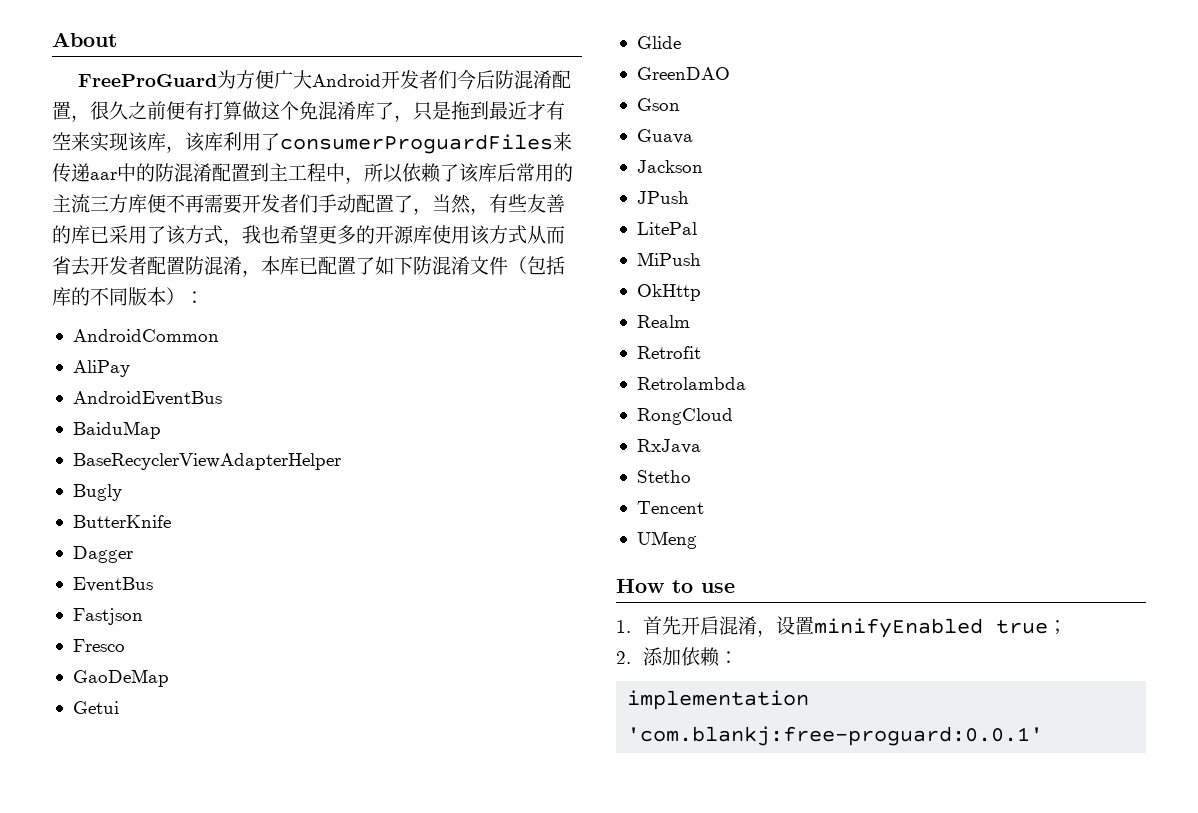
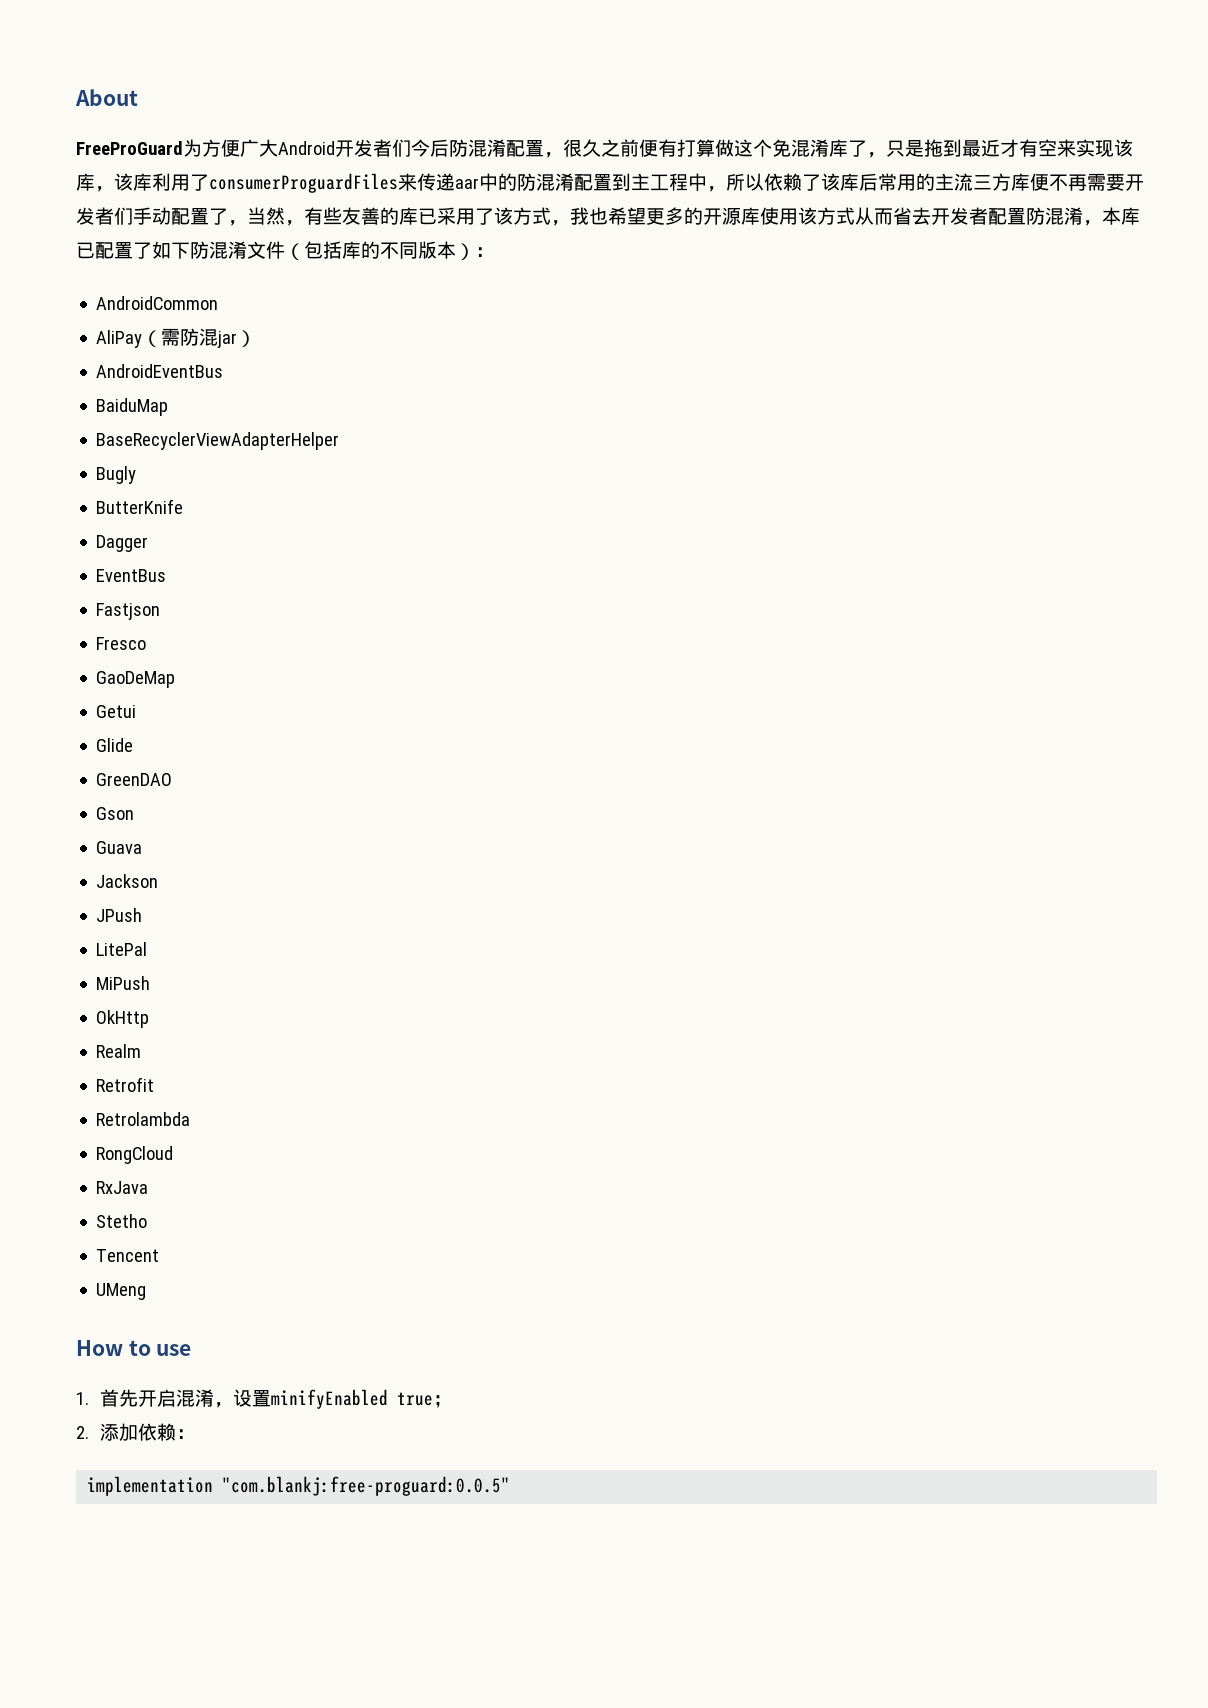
(130, 368) none -> [142,328,257,348] （需防混jar）
[627,726,1044,746] 'com.blankj:free-proguard:0.0.1' -> [222,1476,511,1496] "com.blankj:free-proguard:0.0.5"

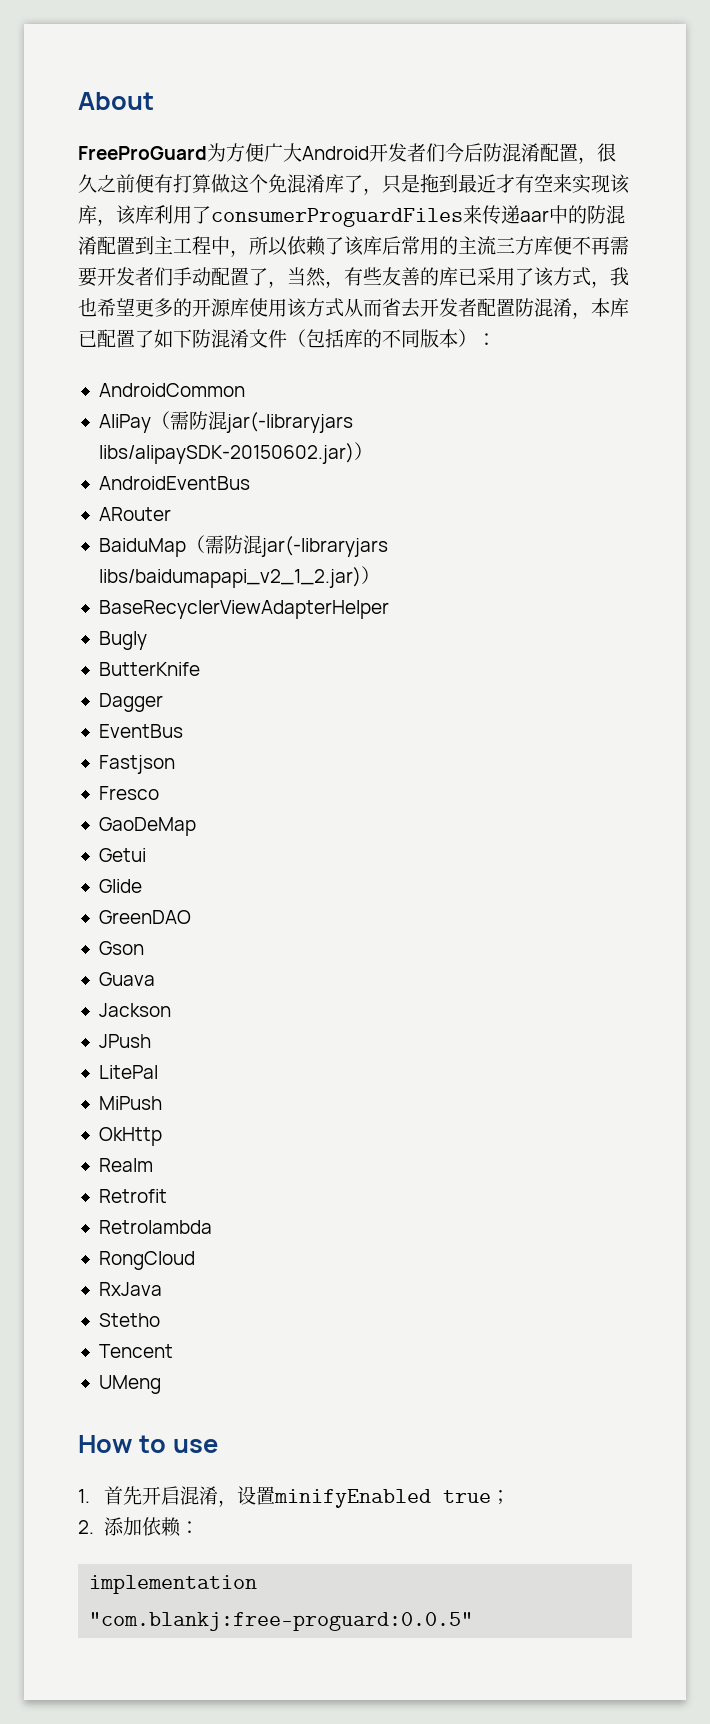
[217,331,238,348] jar -> [225,412,353,433] [98,443,354,464] jar(-libraryjars libs/alipaySDK-20150602.jar)
(224, 371) none -> [98,507,171,521] // ARouter
(169, 407) none -> [185,535,388,557] [98,566,380,588] （需防混jar(-libraryjars libs/baidumapapi_v2_1_2.jar)）

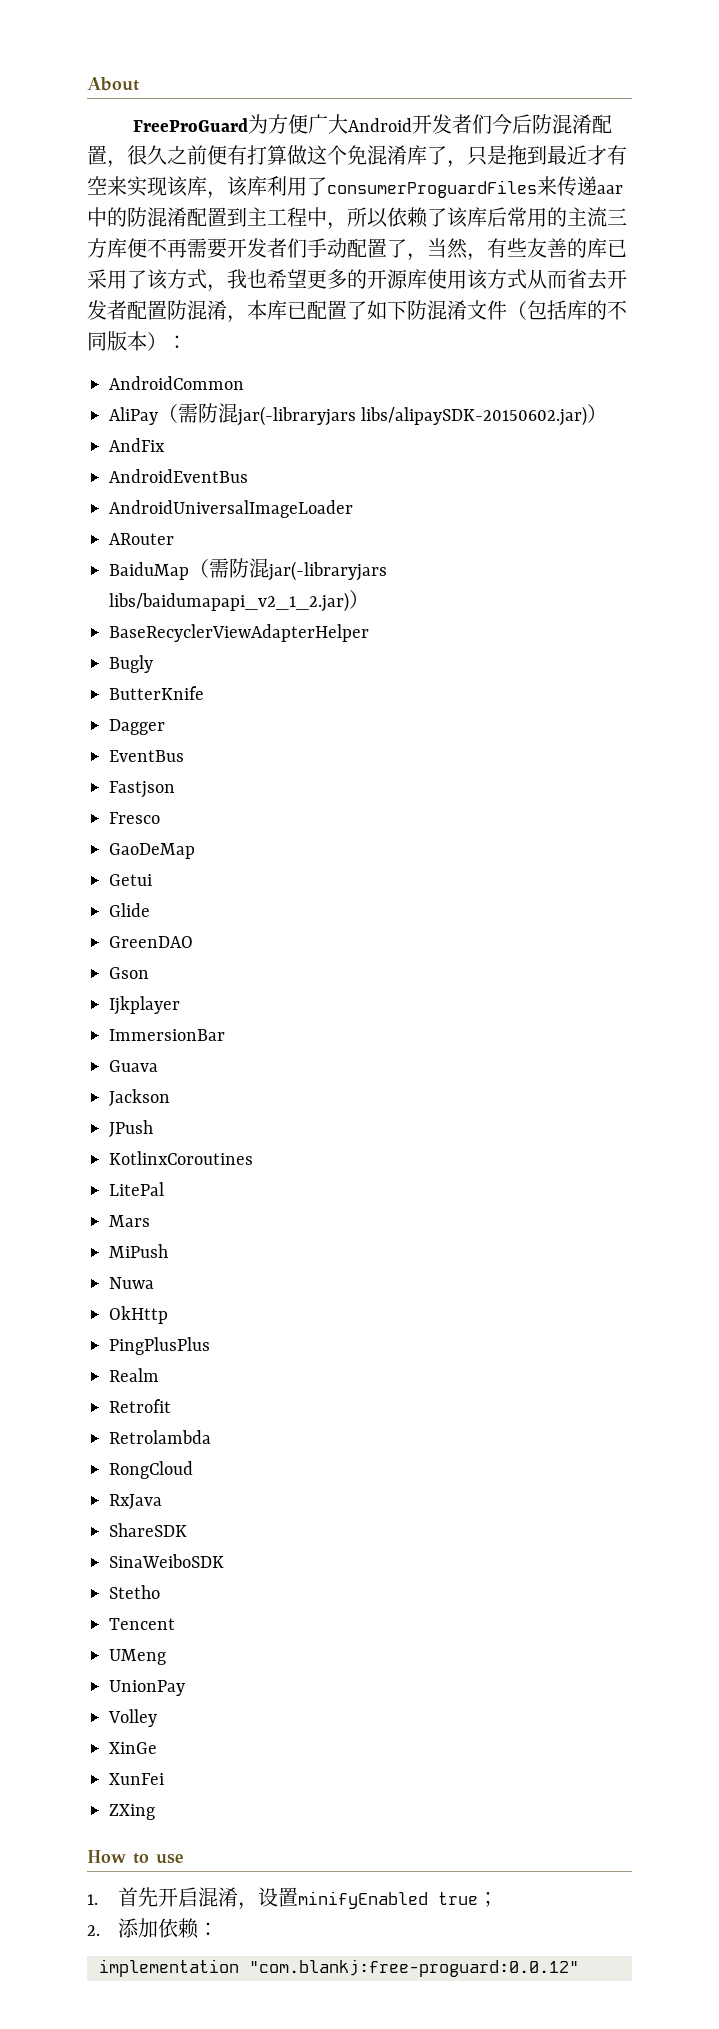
(373, 451) none -> [109,438,165,452] // AndFix
(250, 483) none -> [109,500,353,518] // AndroidUniversalImageLoader
(144, 948) none -> [109,996,180,1015] [109,1029,225,1041] // Ijkplayer // ImmersionBar
(151, 1041) none -> [109,1151,253,1165] // KotlinxCoroutines
(158, 1072) none -> [109,1215,150,1227] // Mars
(162, 1103) none -> [109,1277,154,1289] // Nuwa
(162, 1136) none -> [109,1337,210,1355] // PingPlusPlus
(162, 1289) none -> [109,1523,187,1537] [109,1554,224,1568] // ShareSDK // SinaWeiboSDK
(161, 1384) none -> [109,1680,185,1696] [108,1709,157,1727] [109,1742,157,1754] [109,1773,164,1785] [109,1804,155,1820] // UnionPay // Volley // XinGe // XunFei // ZXing
[89,1612,474,1631] "com.blankj:free-proguard:0.0.5" -> [249,1959,579,1977] "com.blankj:free-proguard:0.0.12"

